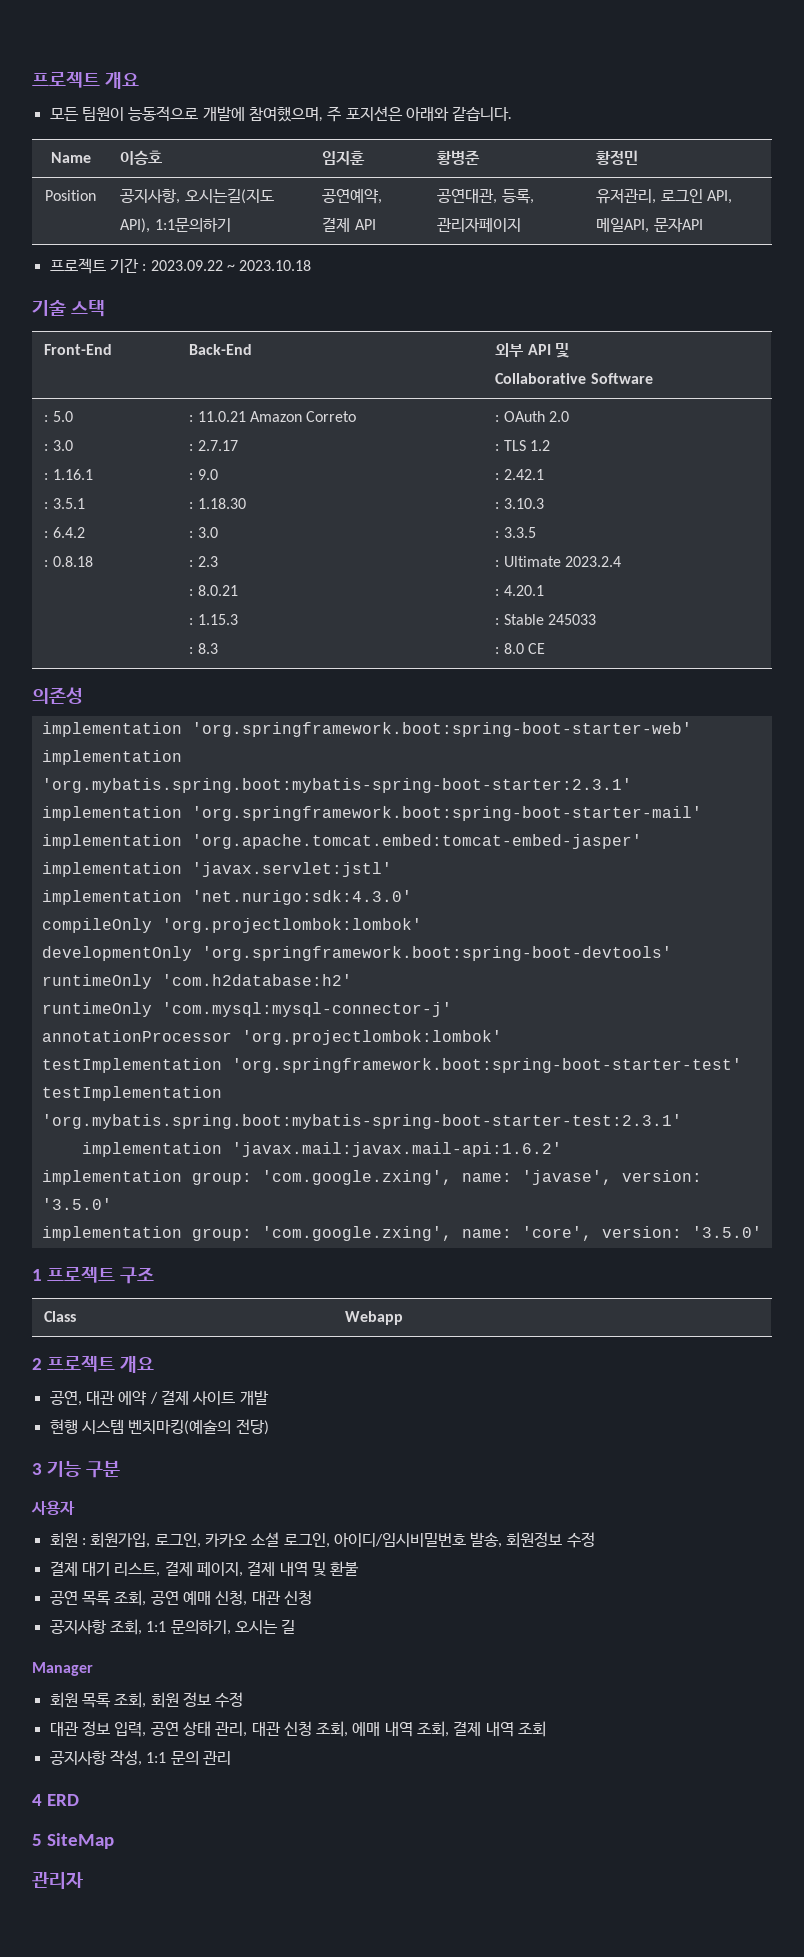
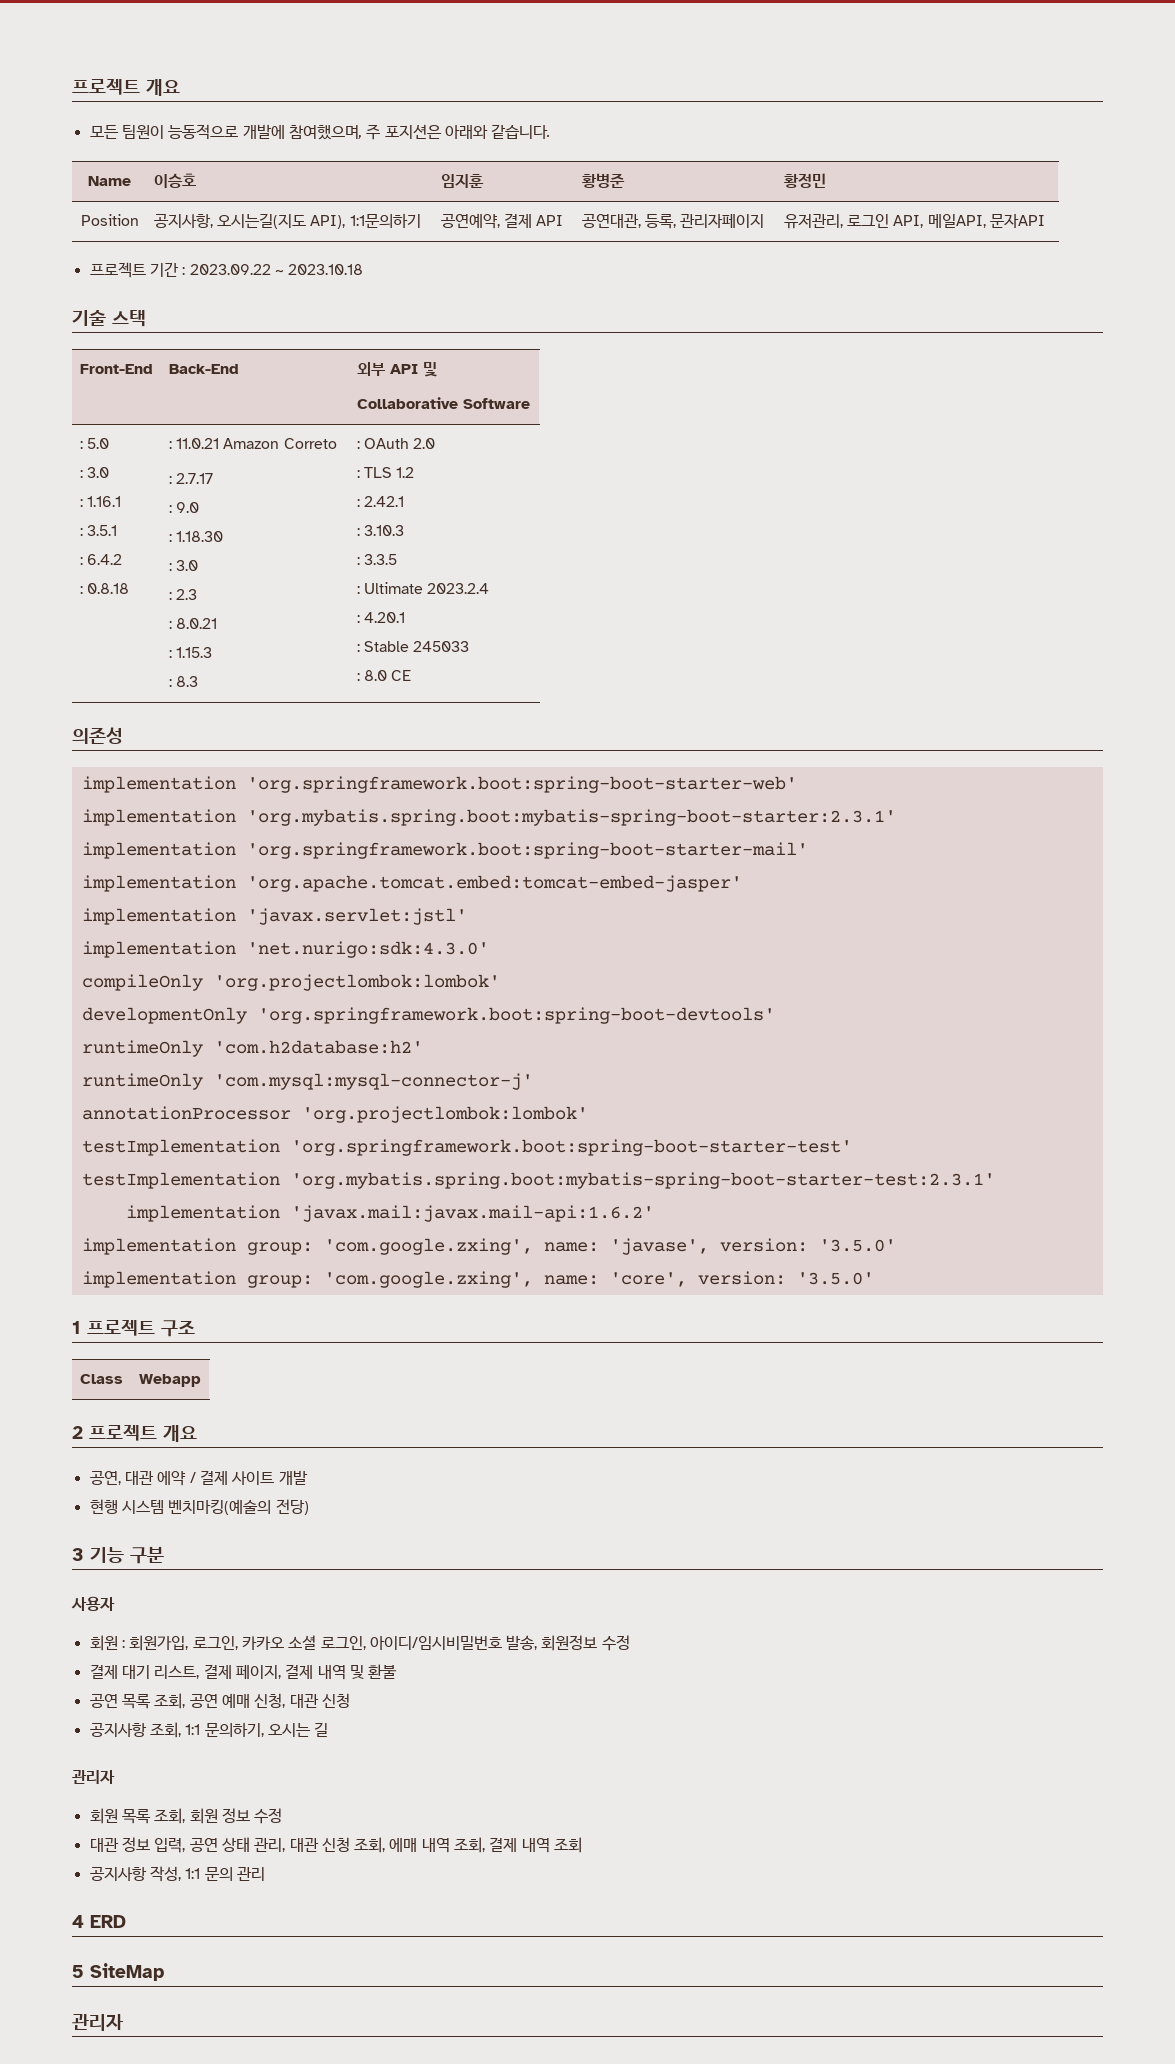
[32,1662,93,1676] Manager -> [72,1770,115,1784] 관리자

